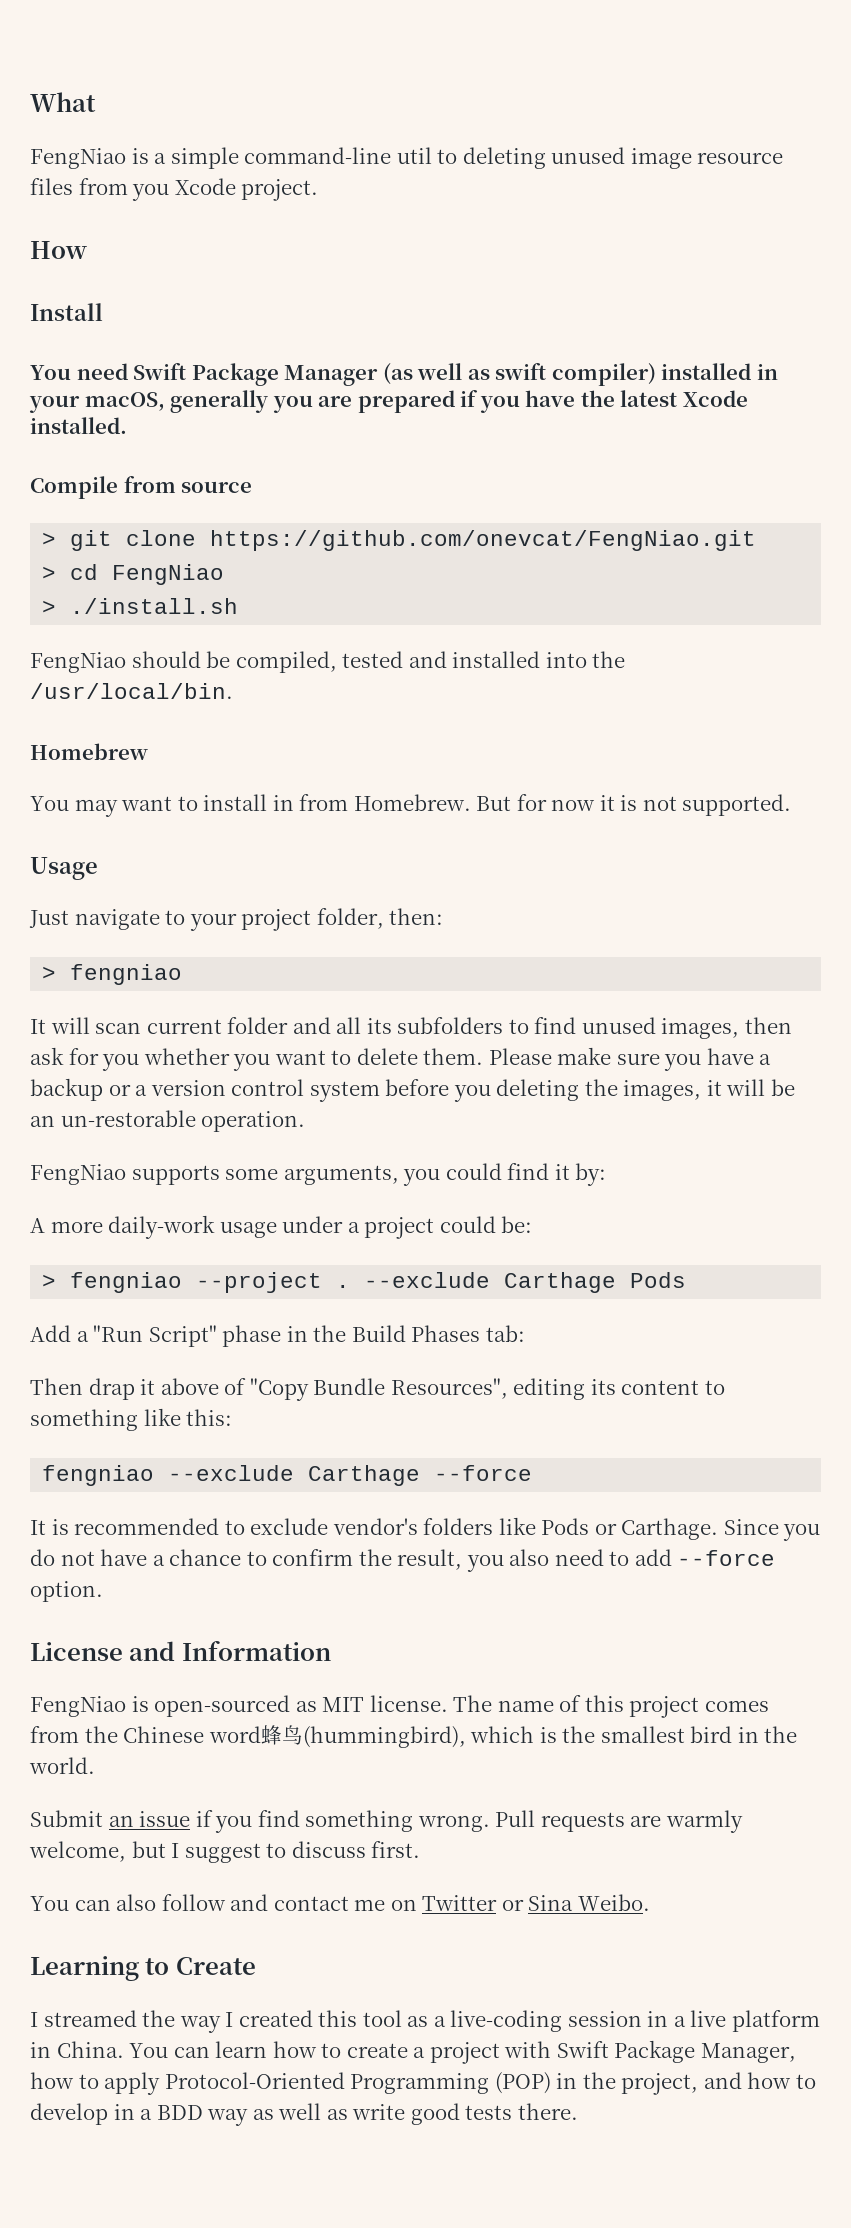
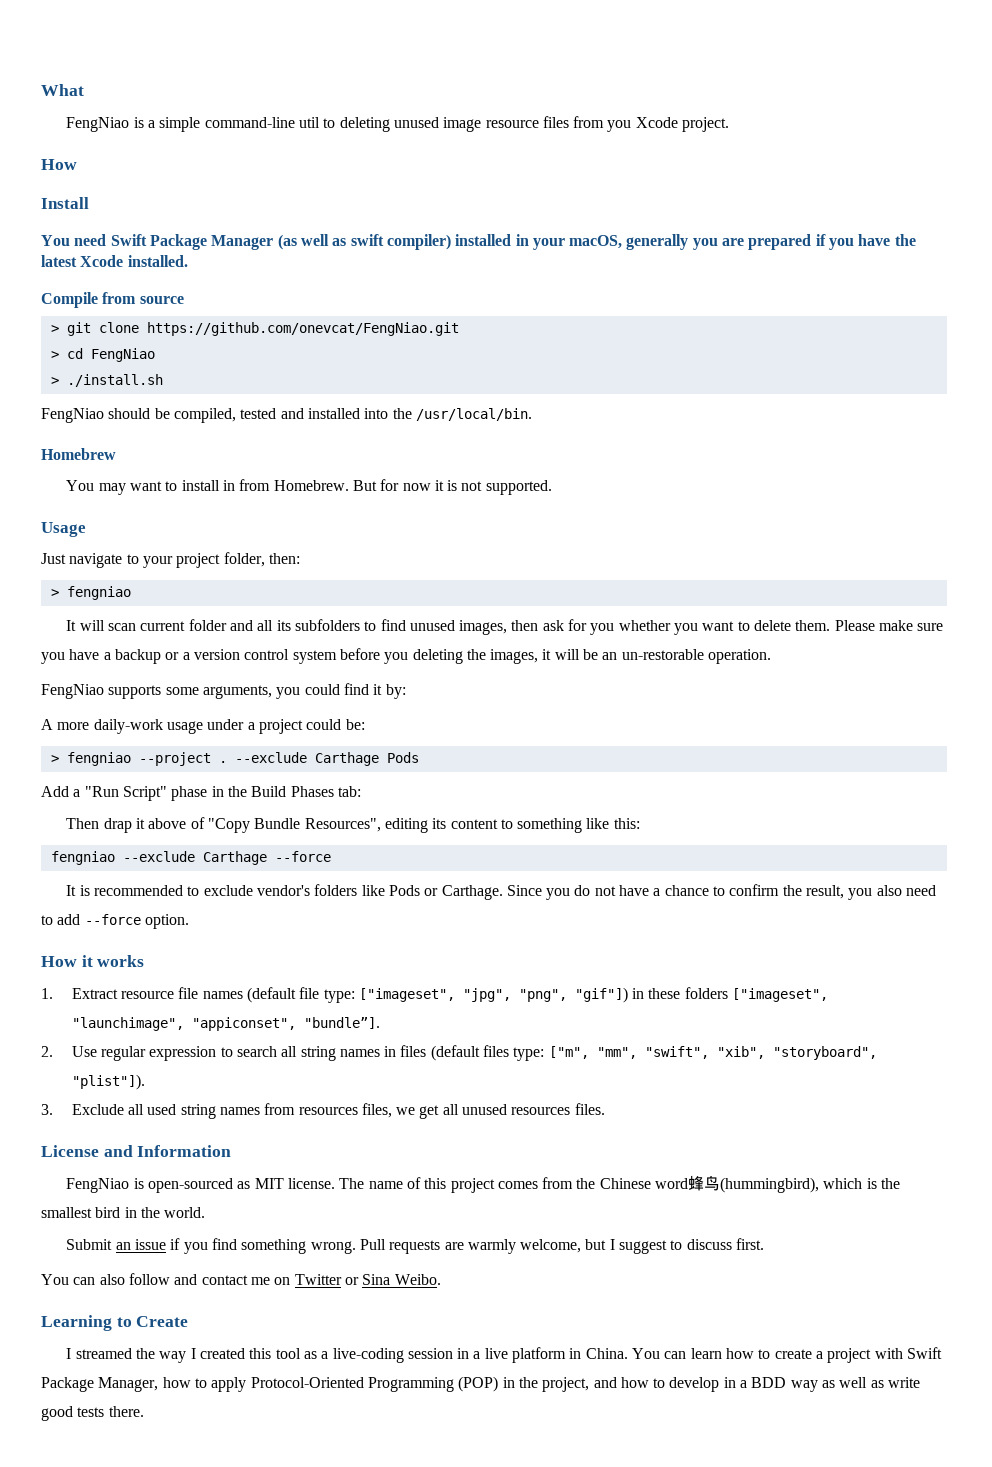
(103, 1591) none -> [41,955,145,967] [41,987,829,1003] [71,1017,380,1031] [41,1045,877,1061] [71,1074,145,1090] [41,1103,605,1119] // How it works // 1. Extract resource file names (default file type: ["imageset", "jpg", "png", "gif"]) in these folders ["imageset", "launchimage", "appiconset", "bundle”]. // 2. Use regular expression to search all string names in files (default files type: ["m", "mm", "swift", "xib", "storyboard", "plist"]). // 3. Exclude all used string names from resources files, we get all unused resources files.

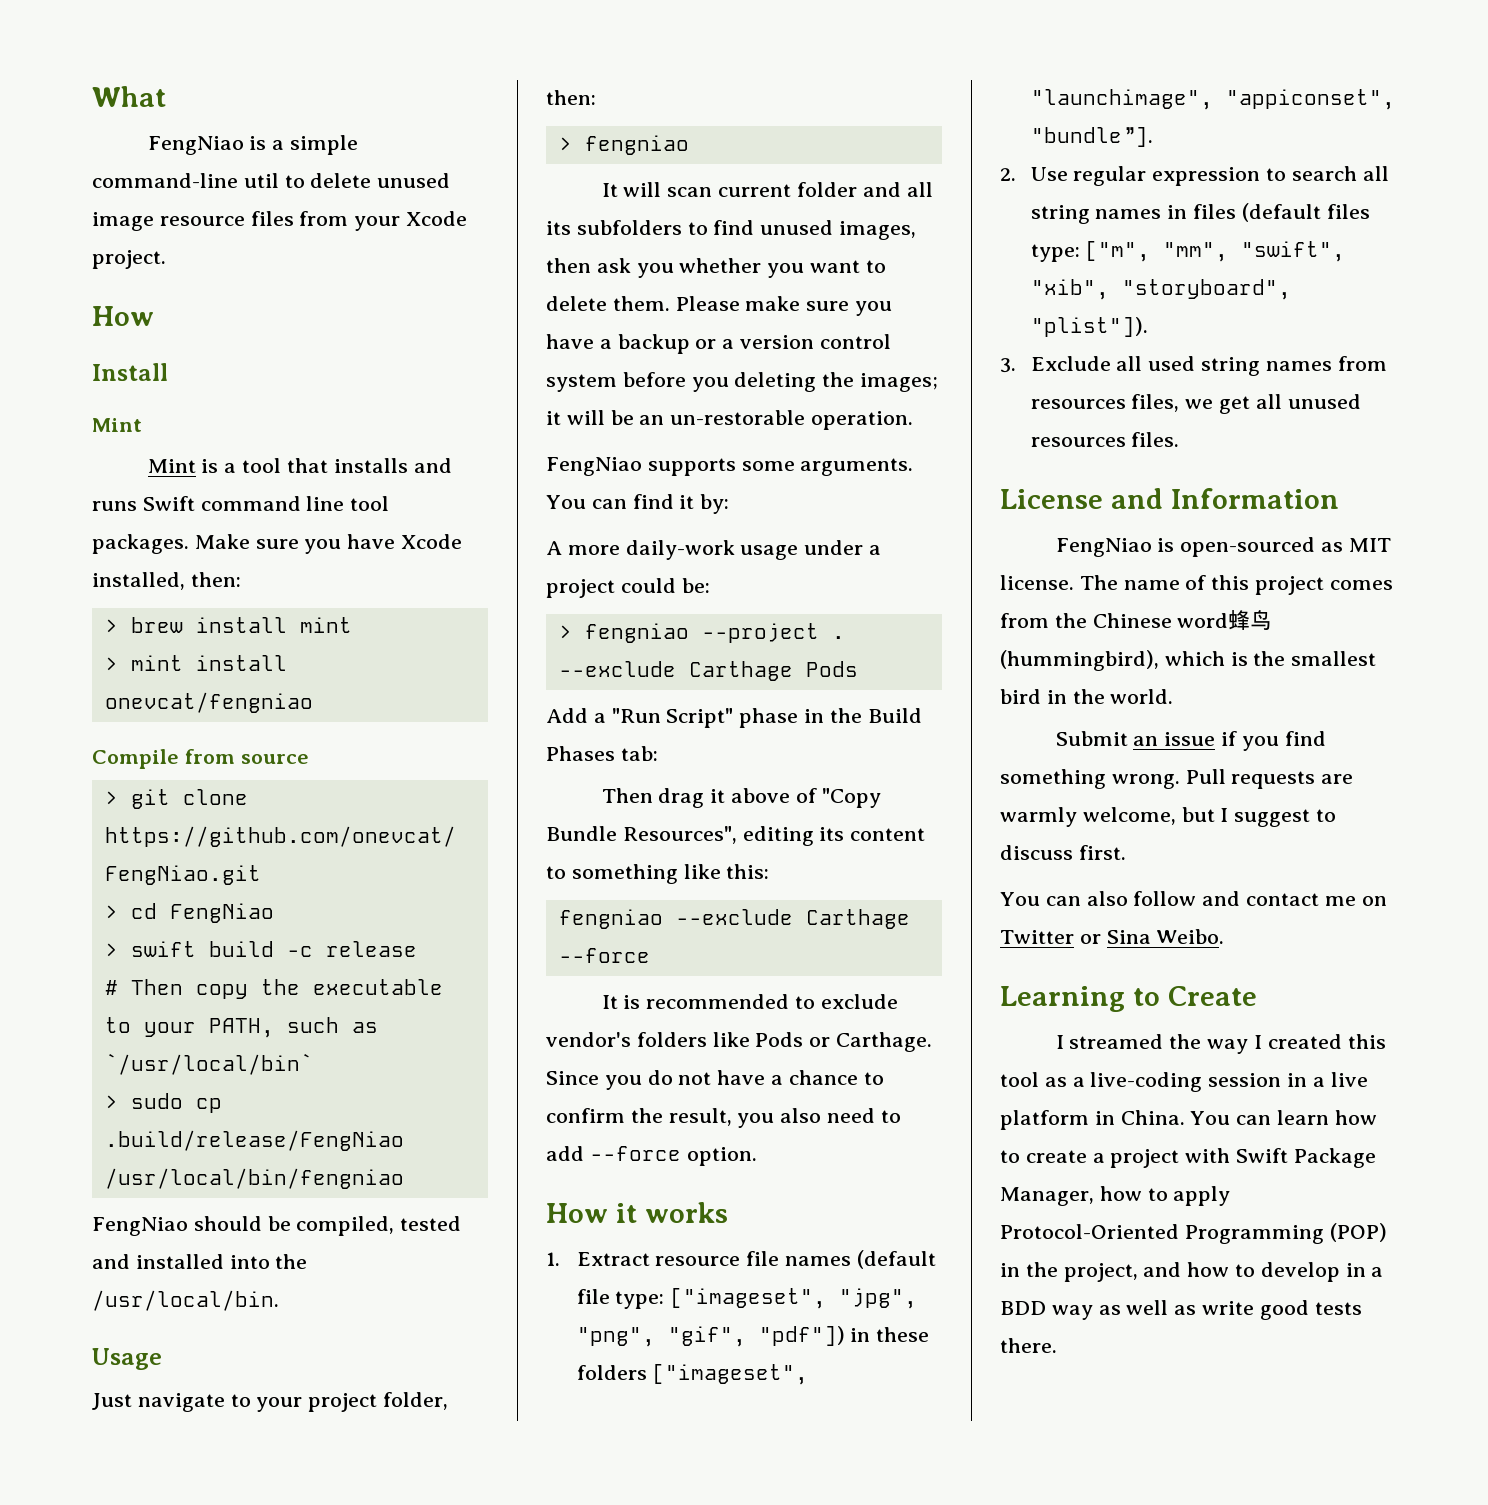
[339,117,390,132] deleting -> [310,173,372,188] delete
[607,120,632,132] you -> [354,216,401,231] your
[41,234,916,250] [41,255,188,267] You need Swift Package Manager (as well as swift compiler) installed in your macOS, generally you are prepared if you have the latest Xcode installed. -> [92,418,142,432] [147,458,452,473] [92,496,390,511] [92,534,463,554] [92,572,241,590] [104,617,352,633] [104,655,287,671] [104,692,313,713] Mint // Mint is a tool that installs and runs Swift command line tool packages. Make sure you have Xcode installed, then: // > brew install mint // > mint install onevcat/fengniao
[66,374,163,387] ./install.sh -> [130,941,417,957] [104,979,443,999] [104,1017,378,1038] [104,1053,313,1075] [104,1093,222,1113] [104,1130,404,1151] [104,1168,404,1189] swift build -c release // # Then copy the executable to your PATH, such as `/usr/local/bin` // > sudo cp .build/release/FengNiao /usr/local/bin/fengniao
[41,448,116,460] [66,479,552,495] // Homebrew // You may want to install in from Homebrew. But for now it is not supported. -> (279, 1300) none
[568,619,588,631] for -> (631, 265) none
[490,649,539,664] images, -> [860,373,939,392] images;
[202,684,340,699] arguments, you could -> [800,458,914,476] [546,495,627,509] arguments. You can
[103,818,132,833] drap -> [658,788,705,808] drag
[574,987,628,1003] "gif"]) -> [667,1326,845,1347] "gif", "pdf"])

